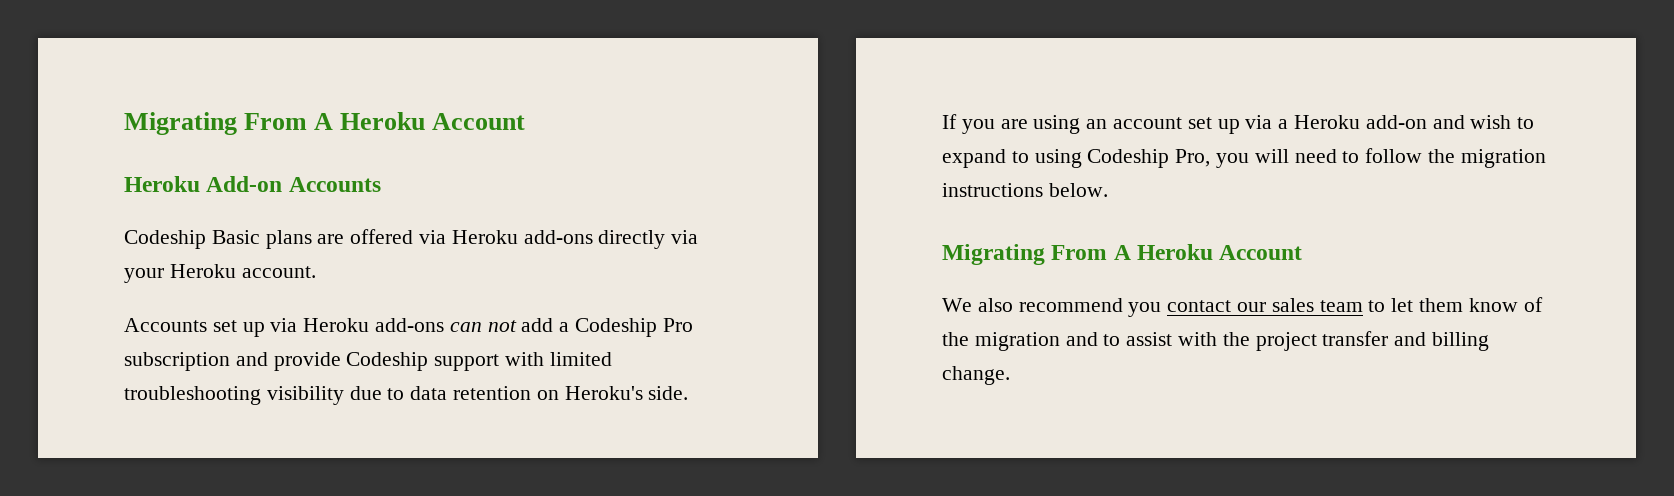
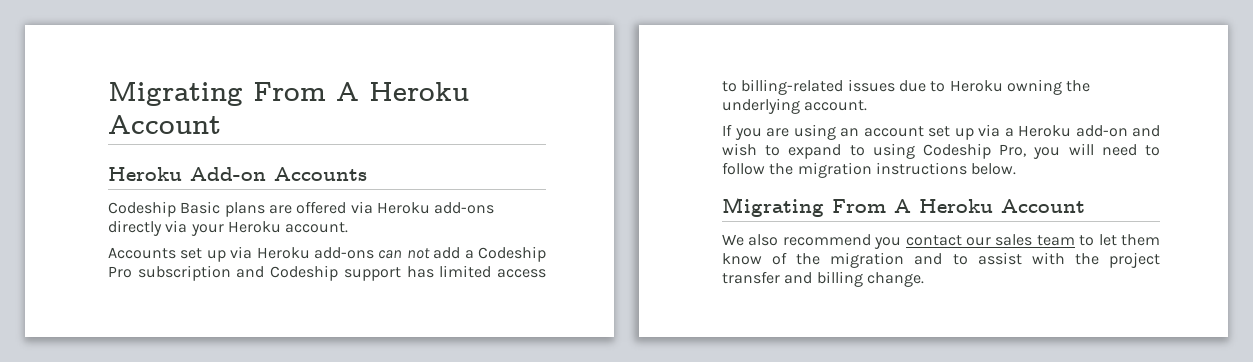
[273,352,341,371] provide -> (265, 272) none
[505,352,612,366] [124,386,689,405] with limited troubleshooting visibility due to data retention on Heroku's side. -> [406,265,546,278] [722,79,1091,95] [722,98,868,114] has limited access to billing-related issues due to Heroku owning the underlying account.

